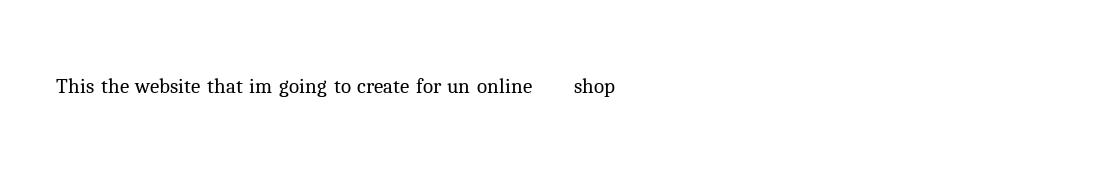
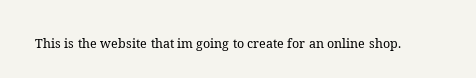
(94, 85) none -> [64,38,75,48] is
[447,78,615,97] un online shop -> [308,38,401,51] an online shop.

